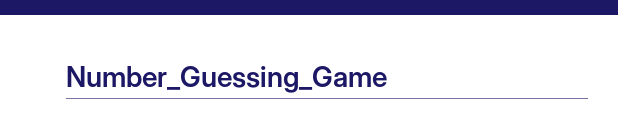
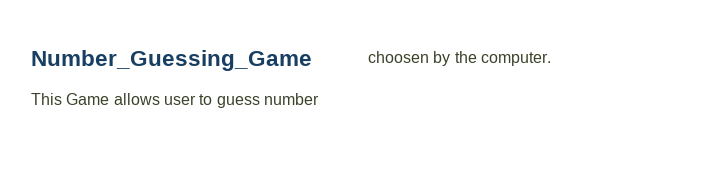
(387, 79) none -> [31,93,319,108] [368,51,551,66] // This Game allows user to guess number choosen by the computer.

